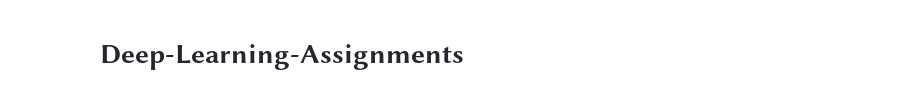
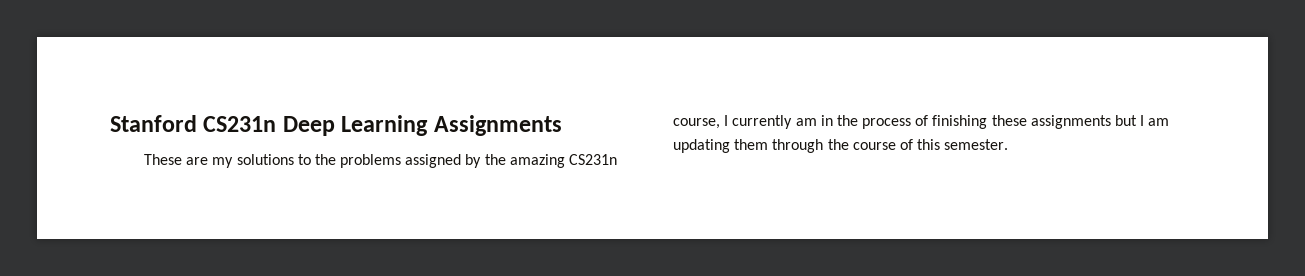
[100,44,464,70] Deep-Learning-Assignments -> [110,115,562,136] [143,154,618,168] [673,115,1170,129] [673,139,1009,153] Stanford CS231n Deep Learning Assignments // These are my solutions to the problems assigned by the amazing CS231n course, I currently am in the process of finishing these assignments but I am updating them through the course of this semester.

